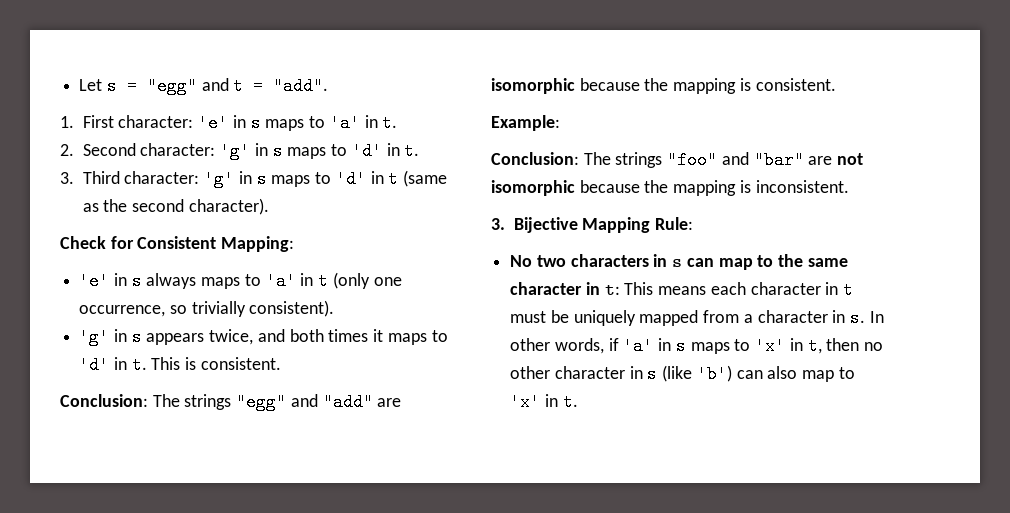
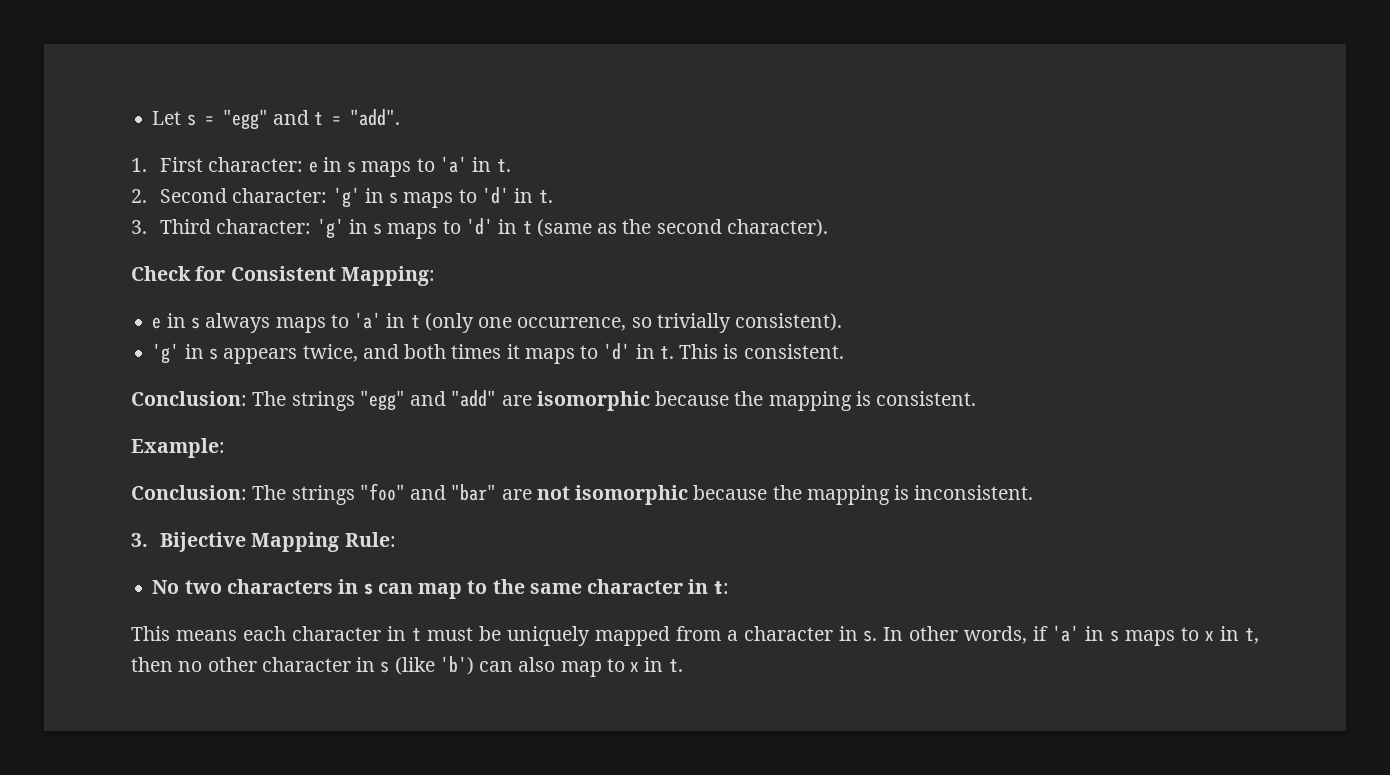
[198,114,229,132] 'e' -> [308,161,318,173] e
[79,272,110,290] 'e' -> [152,317,162,329] e
(620, 290) none -> (729, 587) //
[755,337,786,355] 'x' -> [1205,631,1215,641] x
[510,393,541,411] 'x' -> [630,662,640,672] x

